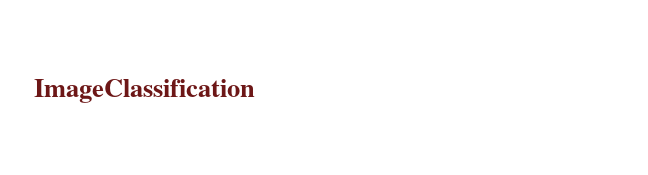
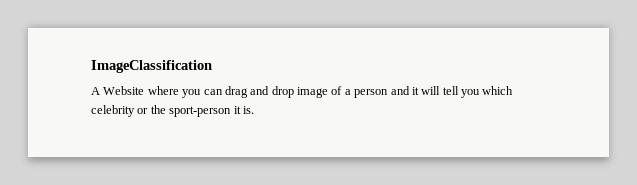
(255, 91) none -> [91,86,514,98] [91,105,254,117] // A Website where you can drag and drop image of a person and it will tell you which celebrity or the sport-person it is.

